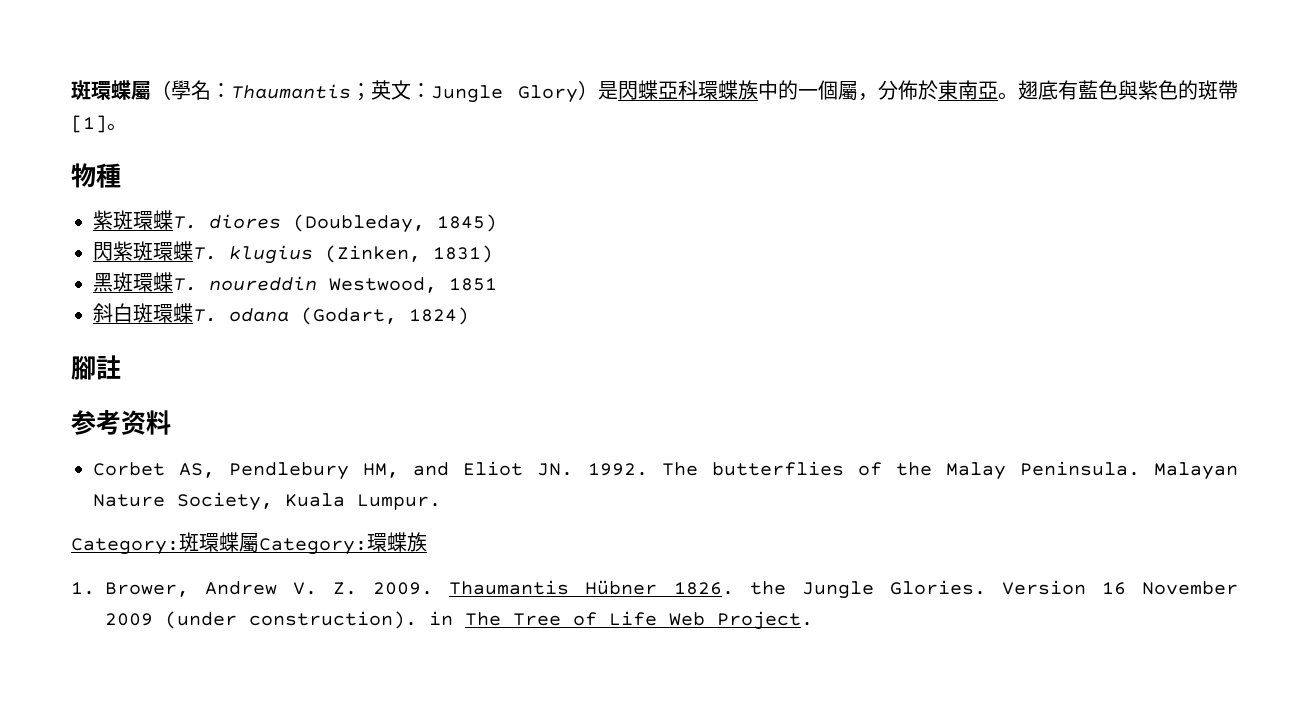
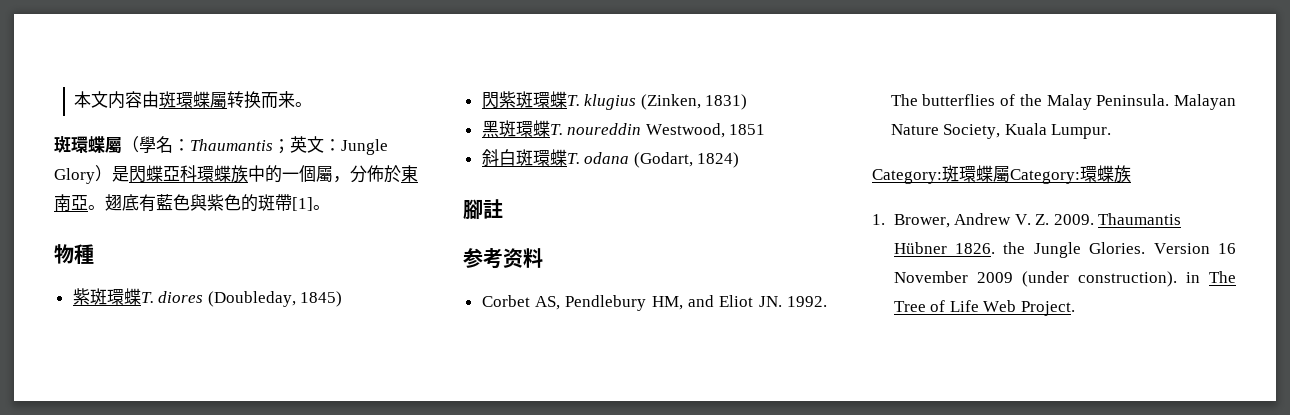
(71, 90) none -> [74,91,313,109] 本文内容由斑環蝶屬转换而来。 //

